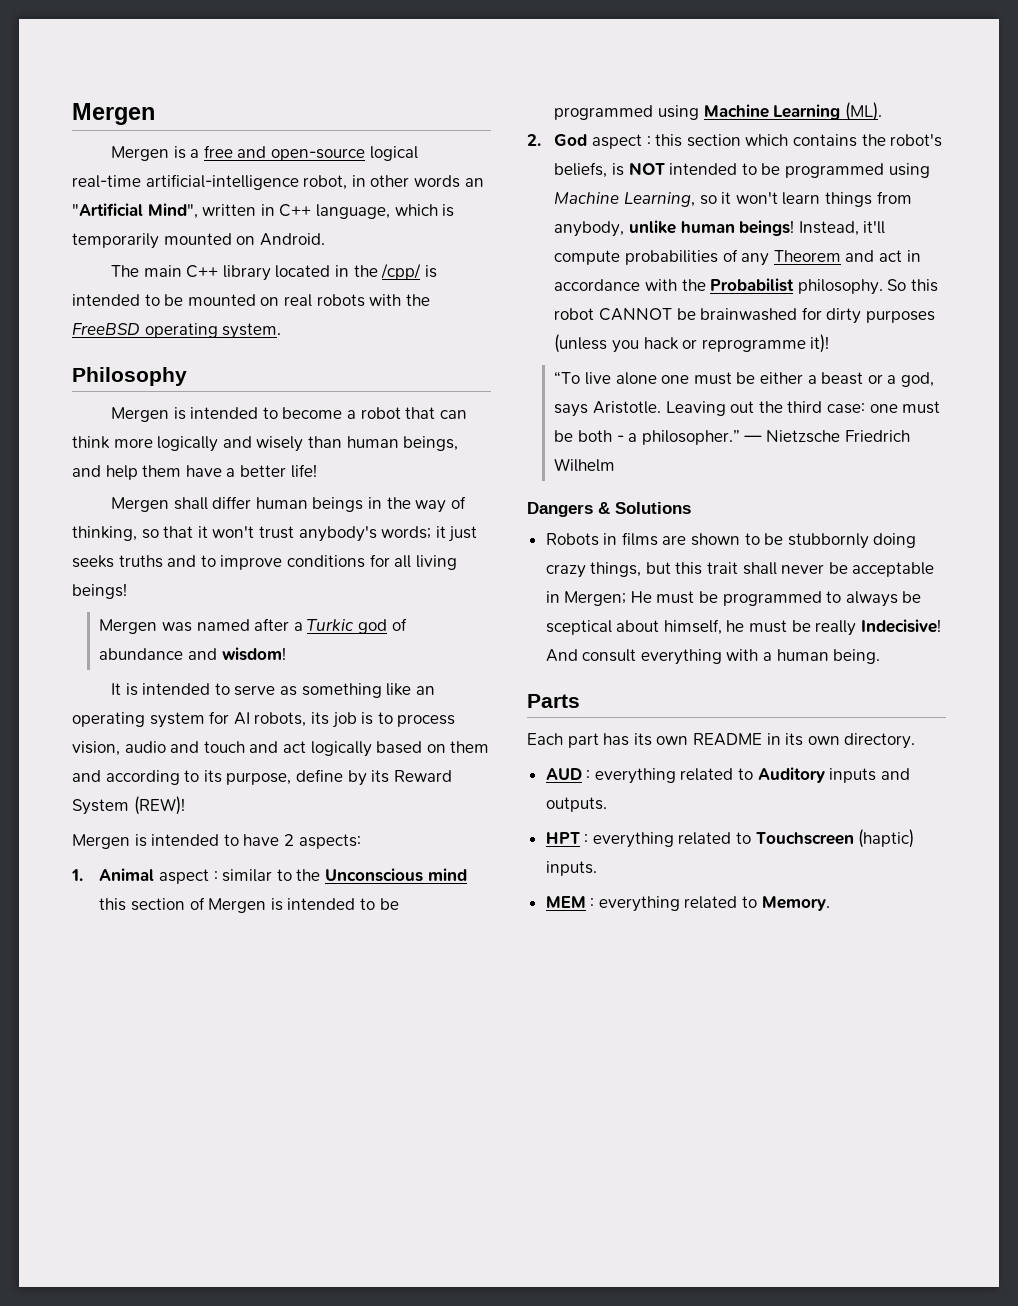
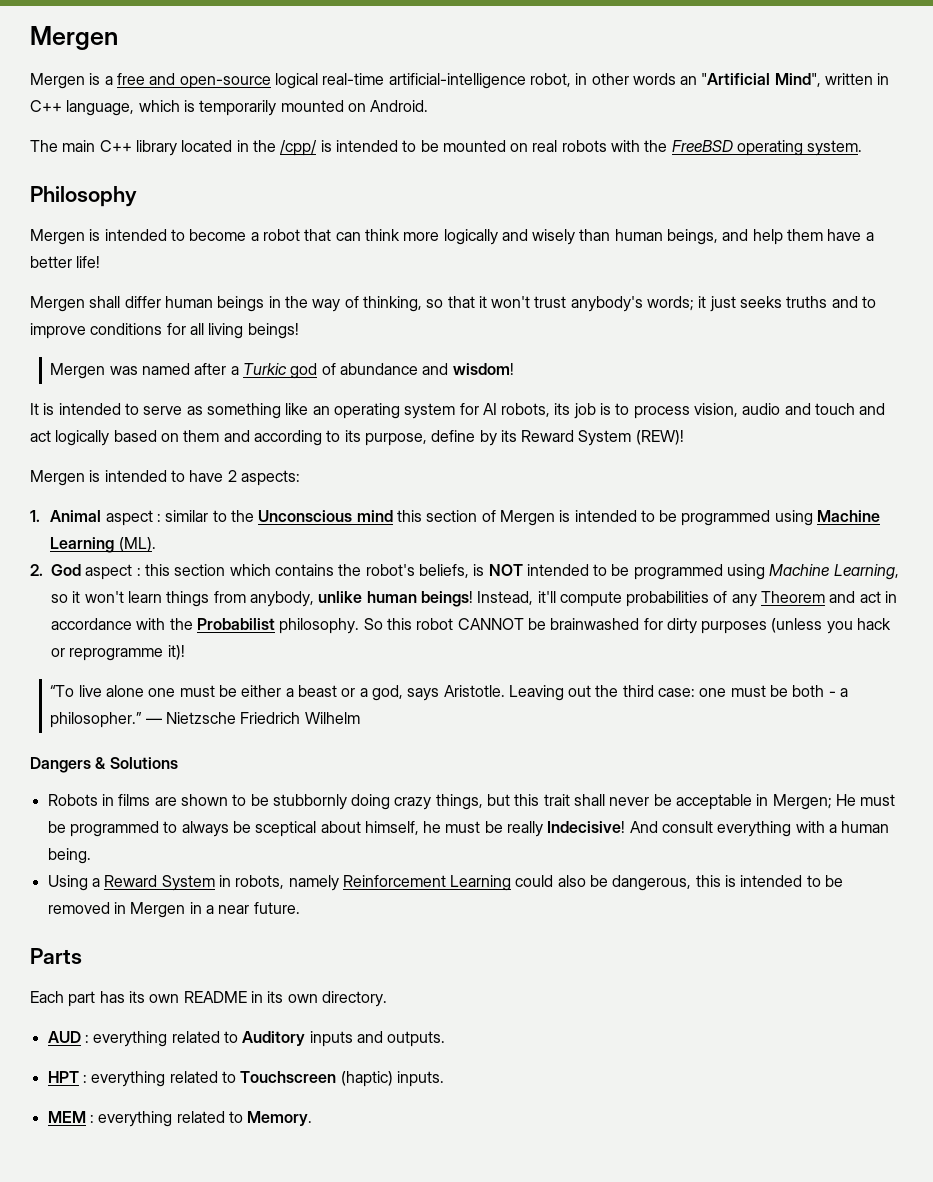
(881, 656) none -> [47,875,844,891] [47,902,300,918] // Using a Reward System in robots, namely Reinforcement Learning could also be dangerous, this is intended to be removed in Mergen in a near future.

